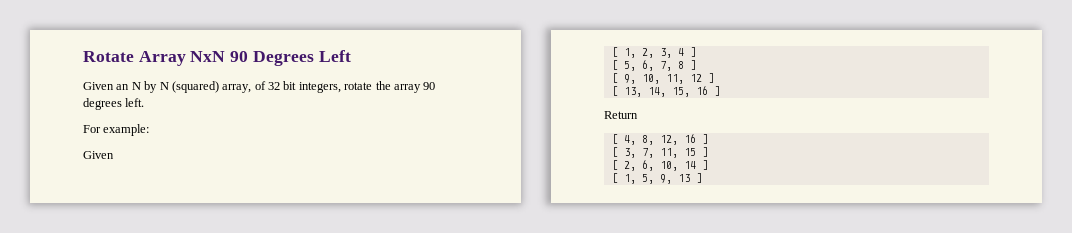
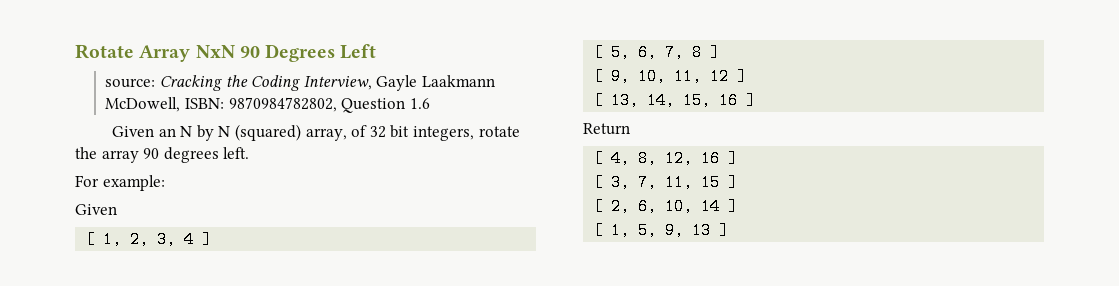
(351, 56) none -> [105,75,495,91] [105,97,430,113] // source: Cracking the Coding Interview, Gayle Laakmann McDowell, ISBN: 9870984782802, Question 1.6

